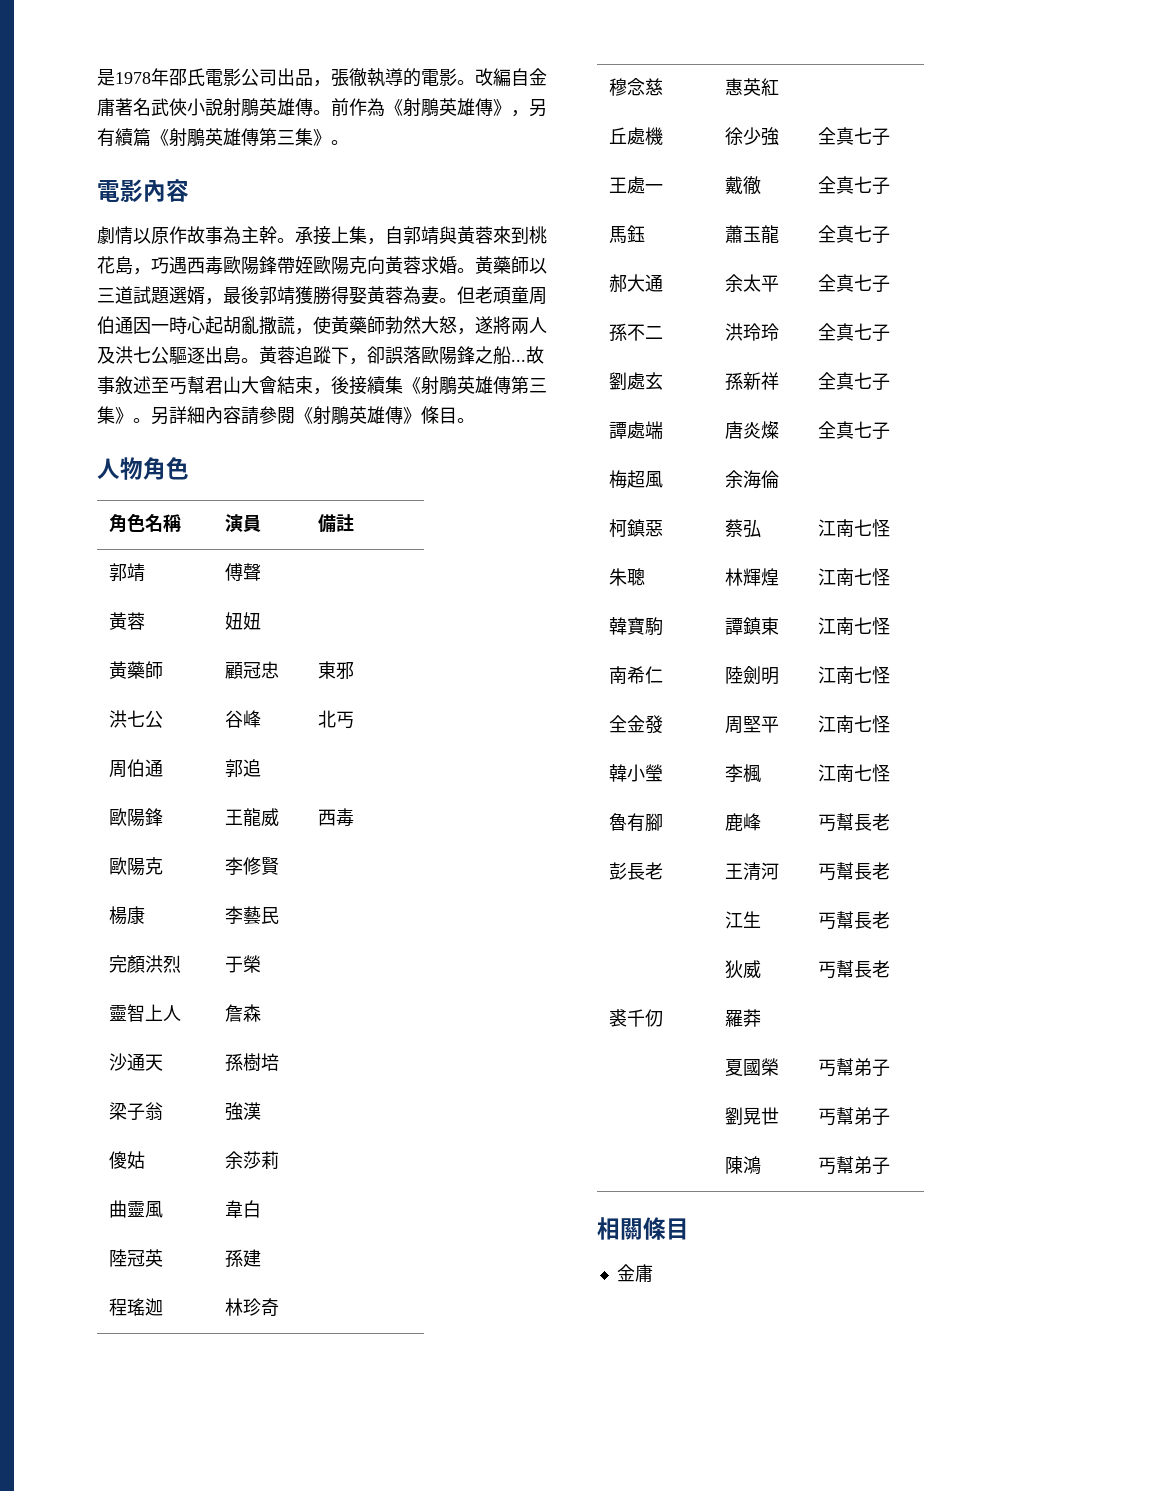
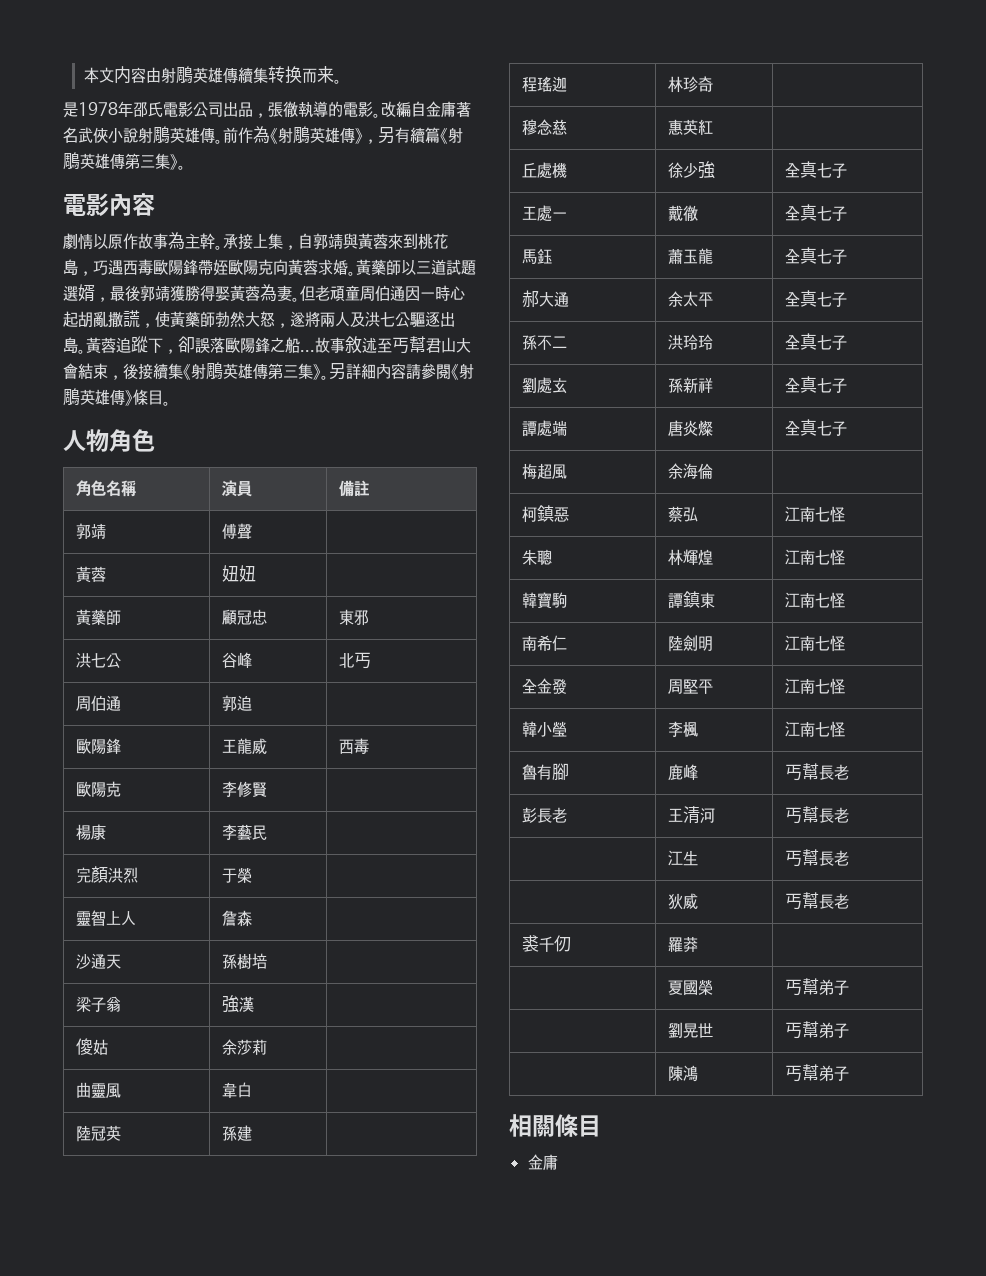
(97, 77) none -> [84,66,343,84] 本文内容由射鵰英雄傳續集转换而来。 //

